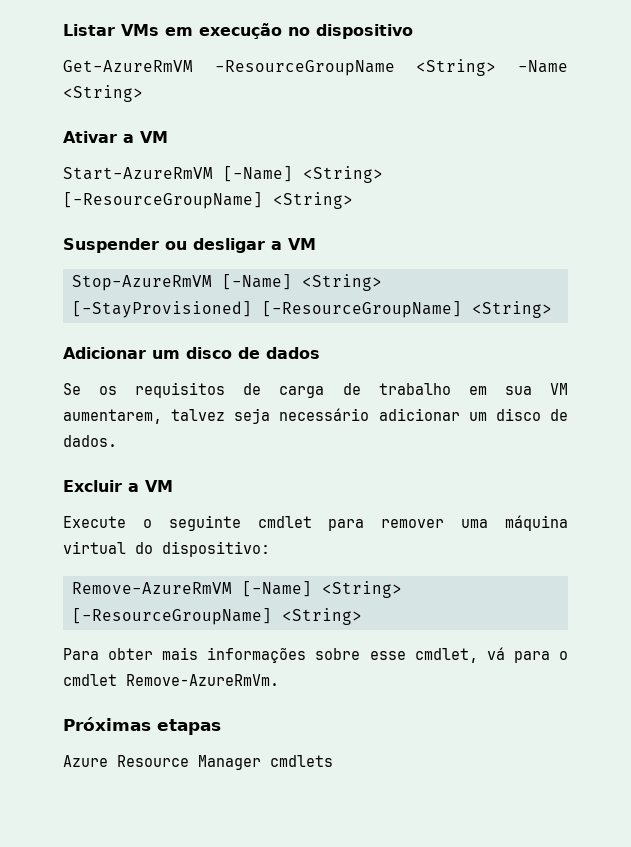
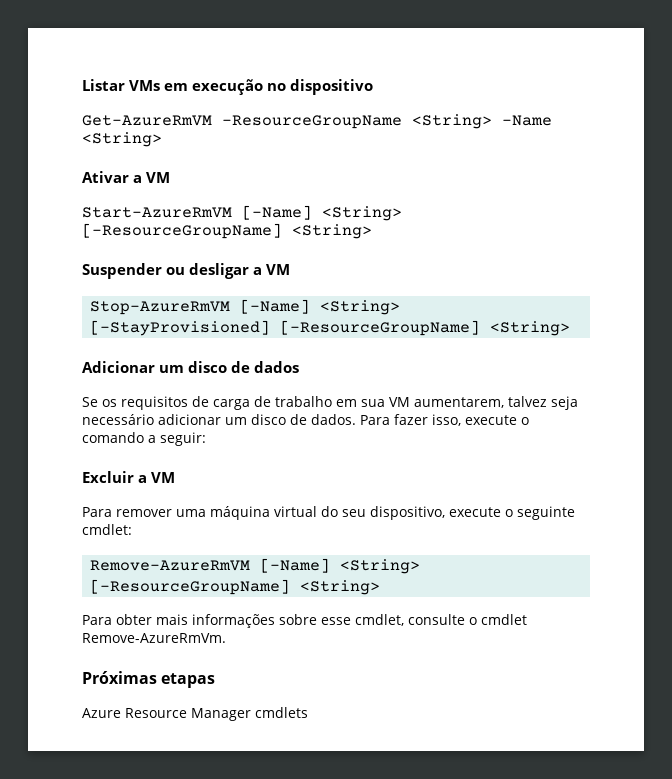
[63,480,173,492] [63,515,365,531] // Excluir a VM // Execute o seguinte cmdlet para -> [360,414,529,426] [82,432,206,446] [82,471,175,483] [82,507,112,517] Para fazer isso, execute o comando a seguir: // Excluir a VM // Para
[162,541,270,557] dispositivo: -> [342,506,575,520] [82,524,132,535] seu dispositivo, execute o seguinte cmdlet:
[486,647,550,663] vá para -> [408,614,465,625] consulte

